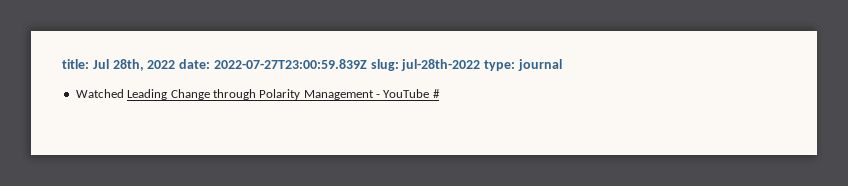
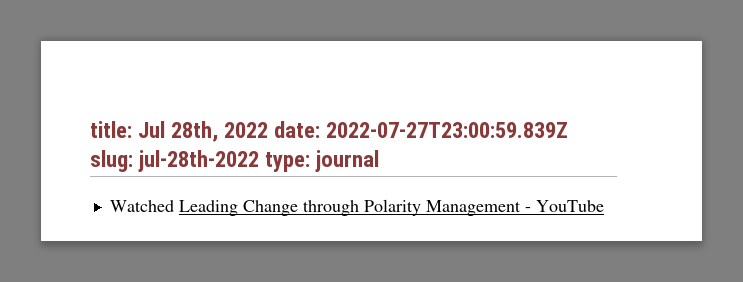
[432,89,440,98] # -> (604, 206) none

